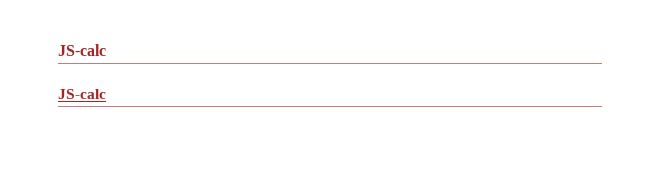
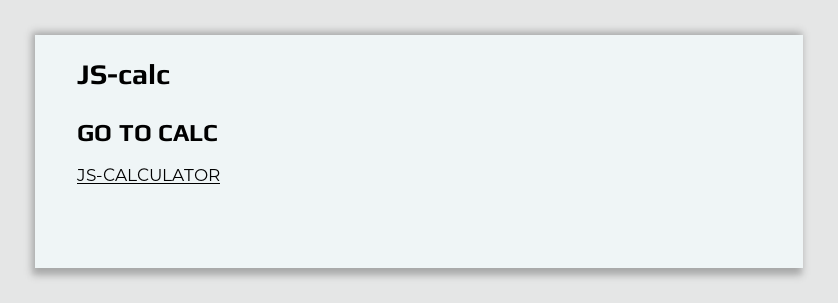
[58,89,106,99] JS-calc -> [77,124,219,142] [76,168,220,181] GO TO CALC // JS-CALCULATOR

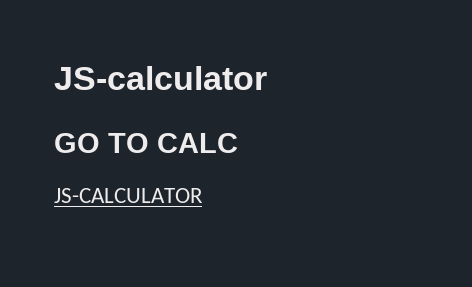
[77,64,170,85] JS-calc -> [54,66,267,90] JS-calculator

